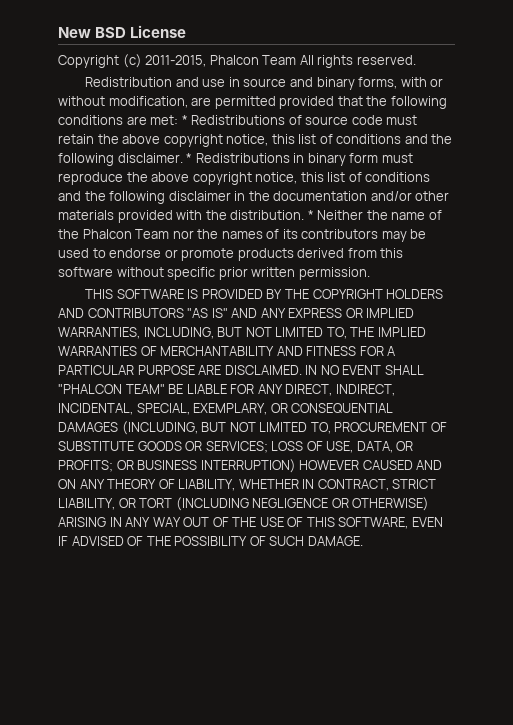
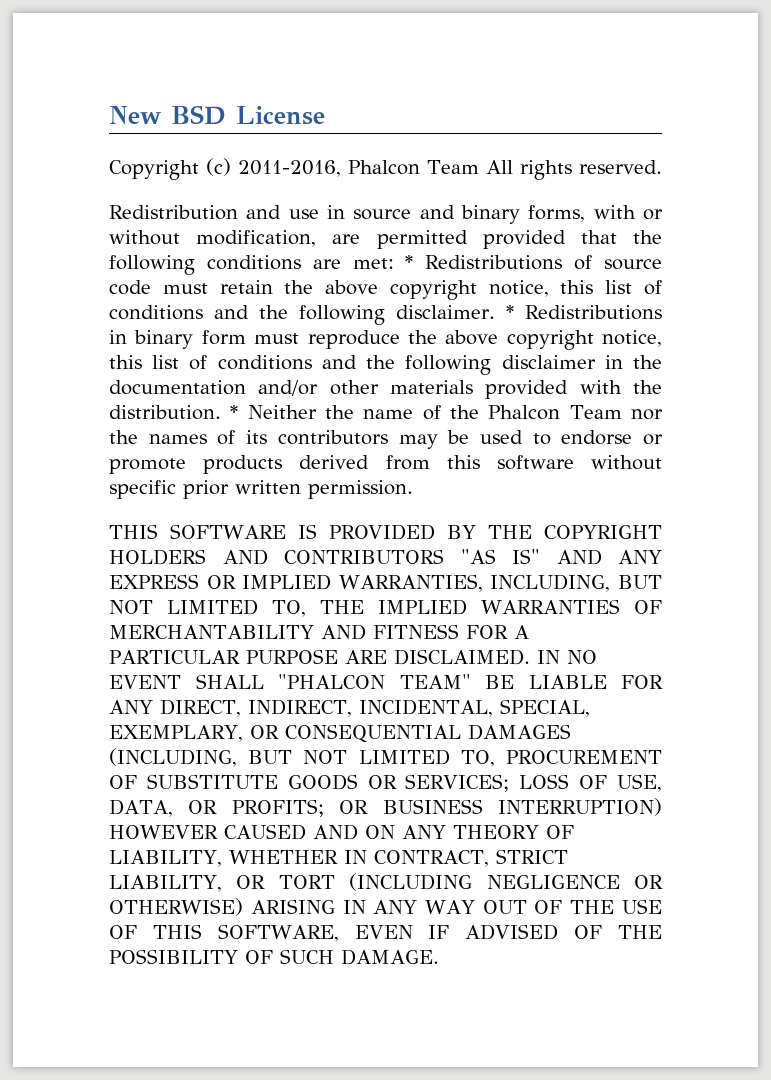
[145,55,207,67] 2011-2015, -> [238,160,341,177] 2011-2016,

